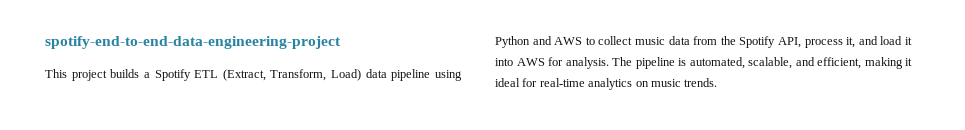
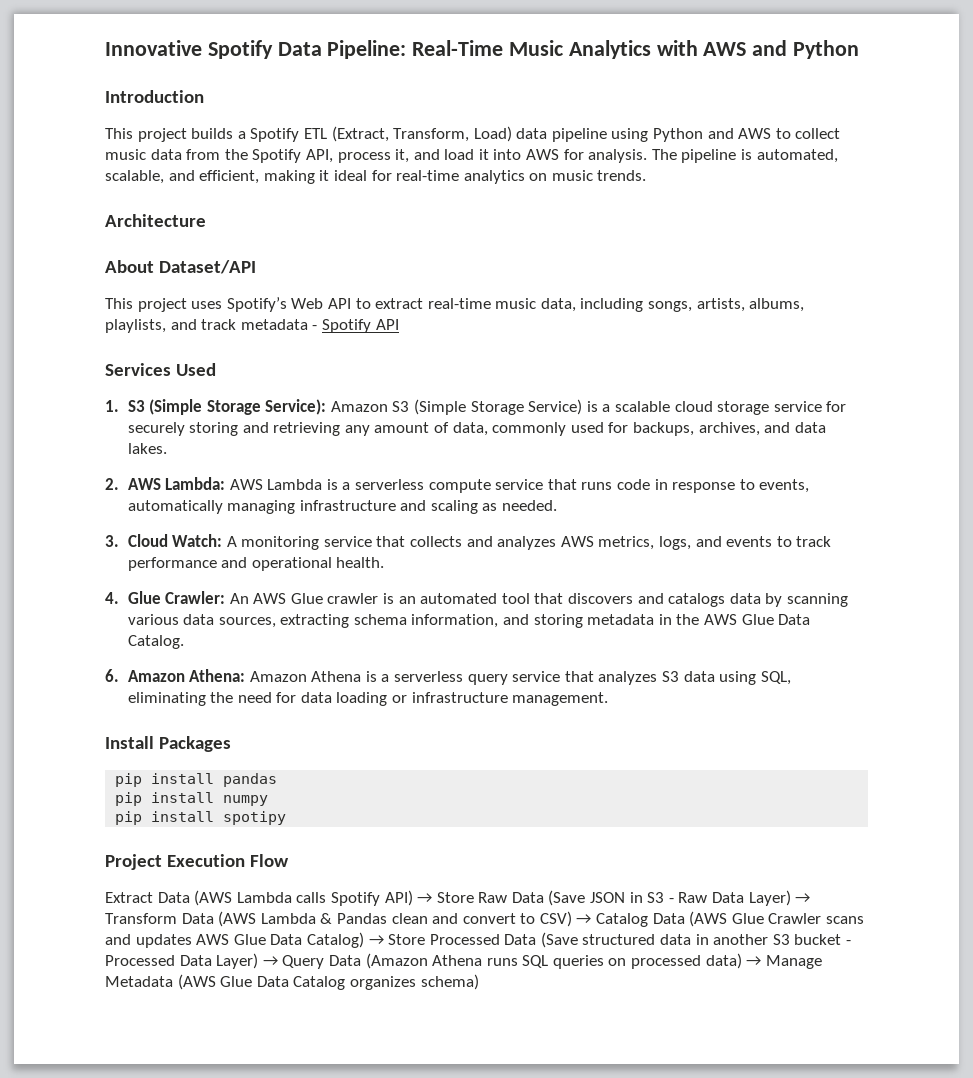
[45,36,341,49] spotify-end-to-end-data-engineering-project -> [105,40,860,59] [105,90,204,103] Innovative Spotify Data Pipeline: Real-Time Music Analytics with AWS and Python // Introduction
(718, 82) none -> [105,214,206,227] [105,260,256,274] [105,297,805,312] [105,319,399,333] [105,363,216,376] [105,399,847,415] [127,422,826,436] [127,443,167,454] [105,477,810,493] [127,500,558,514] [105,534,832,550] [127,557,385,571] [105,591,848,607] [127,614,811,628] [127,635,184,649] [105,669,791,685] [127,692,609,706] [105,736,231,752] [115,773,278,787] [115,792,269,806] [115,811,287,825] [105,854,289,870] [105,890,811,906] [105,911,865,927] [105,932,852,948] [105,953,822,969] [105,974,479,990] // Architecture // About Dataset/API // This project uses Spotify’s Web API to extract real-time music data, including songs, artists, albums, playlists, and track metadata - Spotify API // Services Used // 1. S3 (Simple Storage Service): Amazon S3 (Simple Storage Service) is a scalable cloud storage service for securely storing and retrieving any amount of data, commonly used for backups, archives, and data lakes. // 2. AWS Lambda: AWS Lambda is a serverless compute service that runs code in response to events, automatically managing infrastructure and scaling as needed. // 3. Cloud Watch: A monitoring service that collects and analyzes AWS metrics, logs, and events to track performance and operational health. // 4. Glue Crawler: An AWS Glue crawler is an automated tool that discovers and catalogs data by scanning various data sources, extracting schema information, and storing metadata in the AWS Glue Data Catalog. // 6. Amazon Athena: Amazon Athena is a serverless query service that analyzes S3 data using SQL, eliminating the need for data loading or infrastructure management. // Install Packages // pip install pandas // pip install numpy // pip install spotipy // Project Execution Flow // Extract Data (AWS Lambda calls Spotify API) → Store Raw Data (Save JSON in S3 - Raw Data Layer) → Transform Data (AWS Lambda & Pandas clean and convert to CSV) → Catalog Data (AWS Glue Crawler scans and updates AWS Glue Data Catalog) → Store Processed Data (Save structured data in another S3 bucket - Processed Data Layer) → Query Data (Amazon Athena runs SQL queries on processed data) → Manage Metadata (AWS Glue Data Catalog organizes schema)

